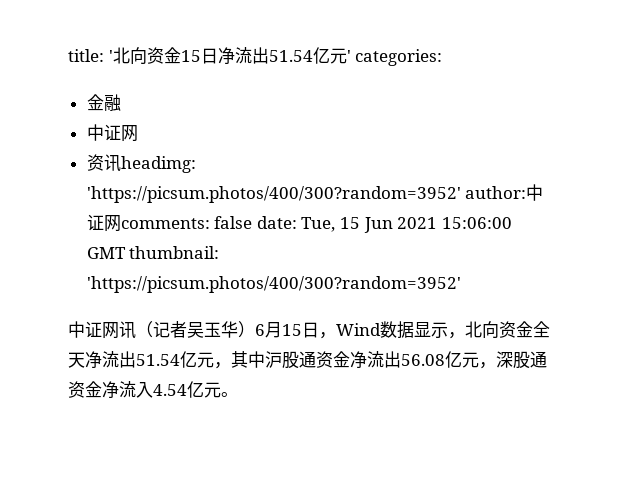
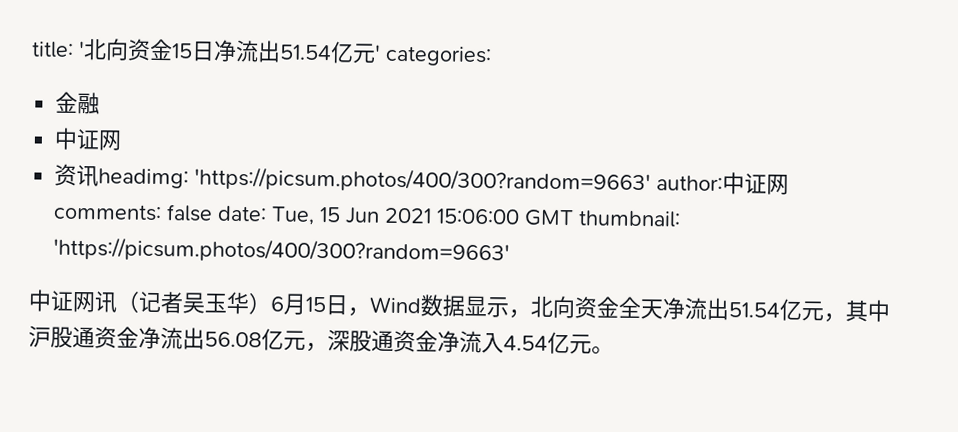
[86,186,461,203] 'https://picsum.photos/400/300?random=3952' -> [194,166,652,195] 'https://picsum.photos/400/300?random=9663'
[86,276,461,293] 'https://picsum.photos/400/300?random=3952' -> [53,236,511,265] 'https://picsum.photos/400/300?random=9663'

